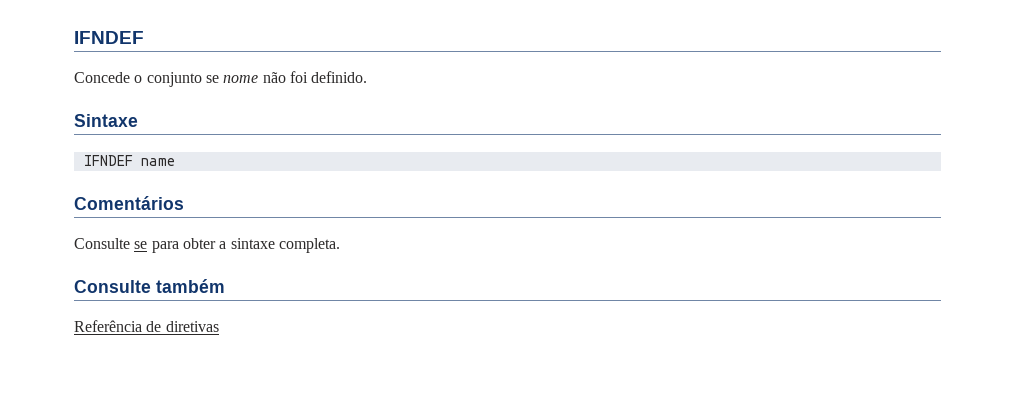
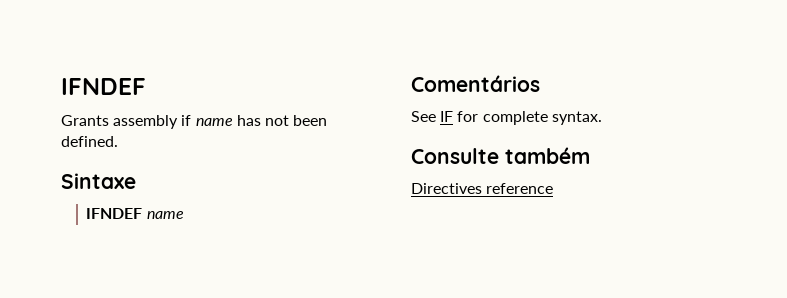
[74,71,368,87] [74,114,138,127] [83,155,175,166] [74,196,184,210] [74,238,340,253] Concede o conjunto se nome não foi definido. // Sintaxe // IFNDEF name // Comentários // Consulte se para obter a sintaxe completa. -> [61,115,328,129] [61,136,118,147] [61,173,136,189] [86,208,184,219] [411,75,540,92] [411,111,602,125] Grants assembly if name has not been defined. // Sintaxe // IFNDEF name // Comentários // See IF for complete syntax.
[74,320,219,332] Referência de diretivas -> [411,183,554,194] Directives reference

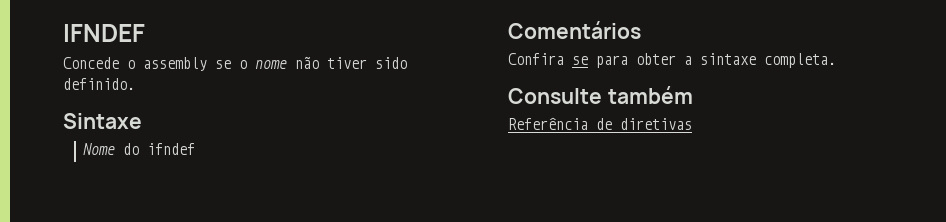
[61,115,328,129] [61,136,118,147] [61,173,136,189] [86,208,184,219] [411,75,540,92] [411,111,602,125] Grants assembly if name has not been defined. // Sintaxe // IFNDEF name // Comentários // See IF for complete syntax. -> [63,56,407,71] [63,78,135,90] [63,113,142,129] [82,143,195,155] [508,21,641,39] [508,53,836,68] Concede o assembly se o nome não tiver sido definido. // Sintaxe // Nome do ifndef // Comentários // Confira se para obter a sintaxe completa.
[411,183,554,194] Directives reference -> [508,117,692,130] Referência de diretivas

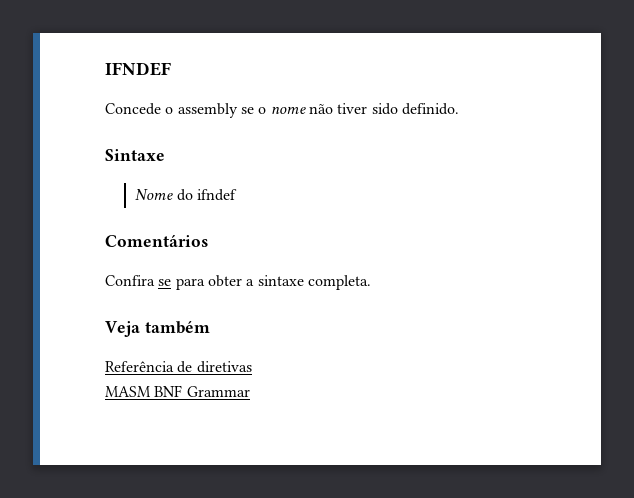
[508,88,602,104] Consulte -> [105,321,140,337] Veja
(692, 124) none -> [105,385,250,397] // MASM BNF Grammar

